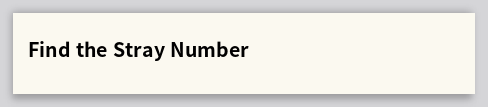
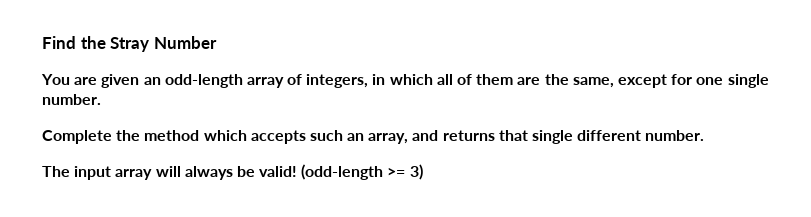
(249, 49) none -> [41,74,769,88] [42,94,101,105] [42,130,705,144] [42,164,423,180] // You are given an odd-length array of integers, in which all of them are the same, except for one single number. // Complete the method which accepts such an array, and returns that single different number. // The input array will always be valid! (odd-length >= 3)

